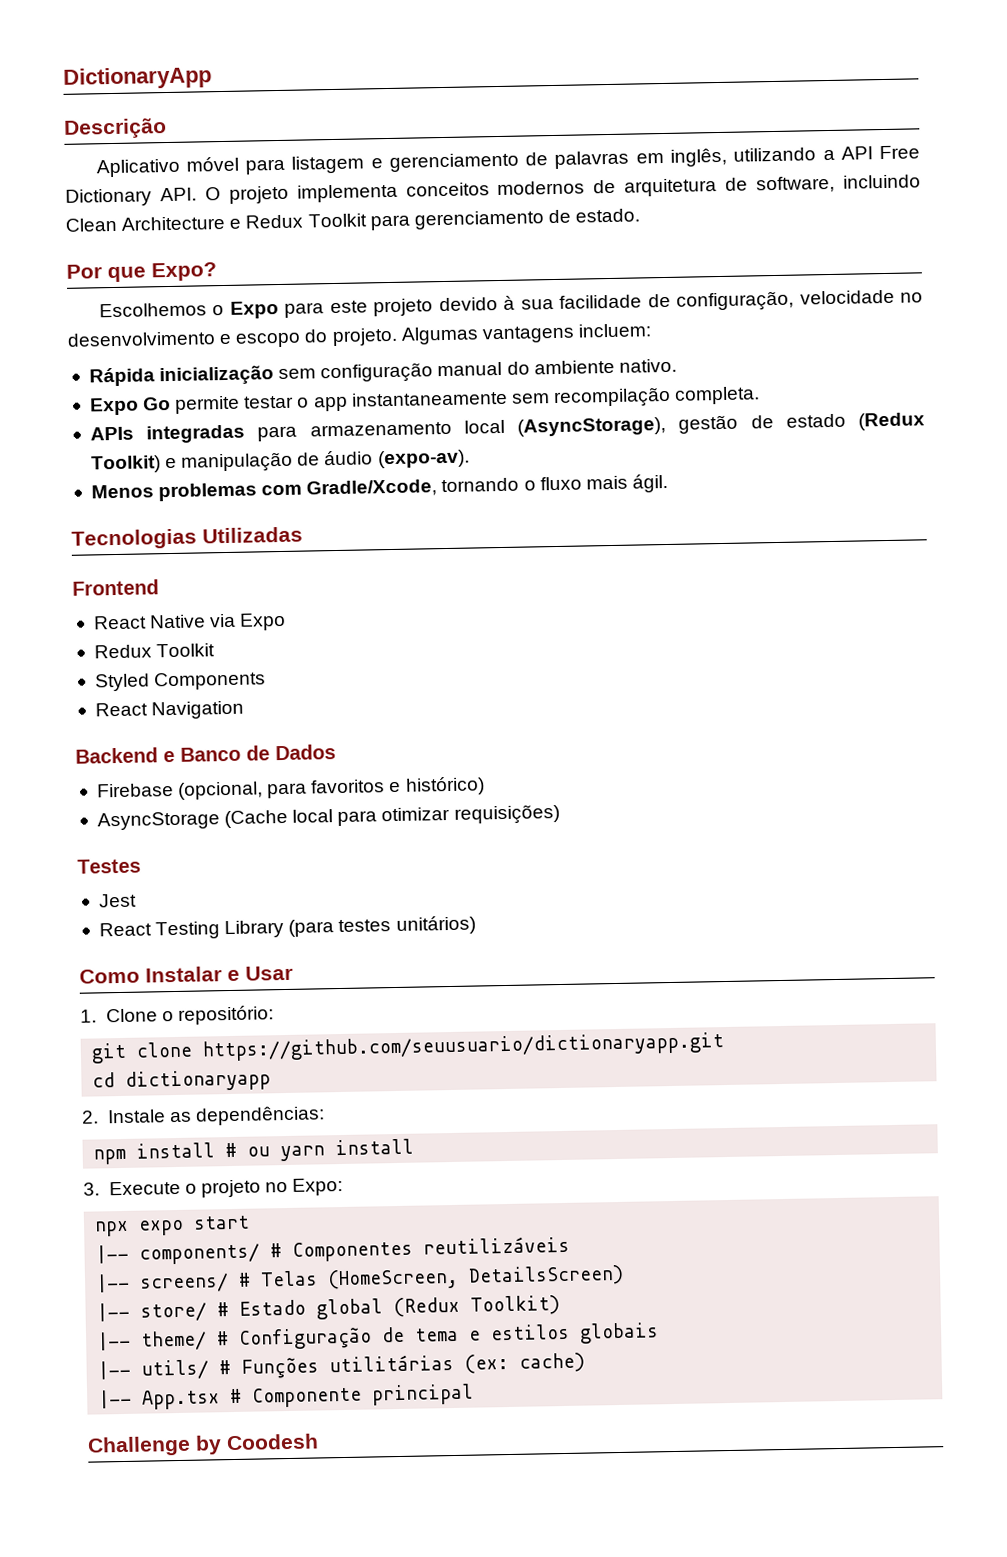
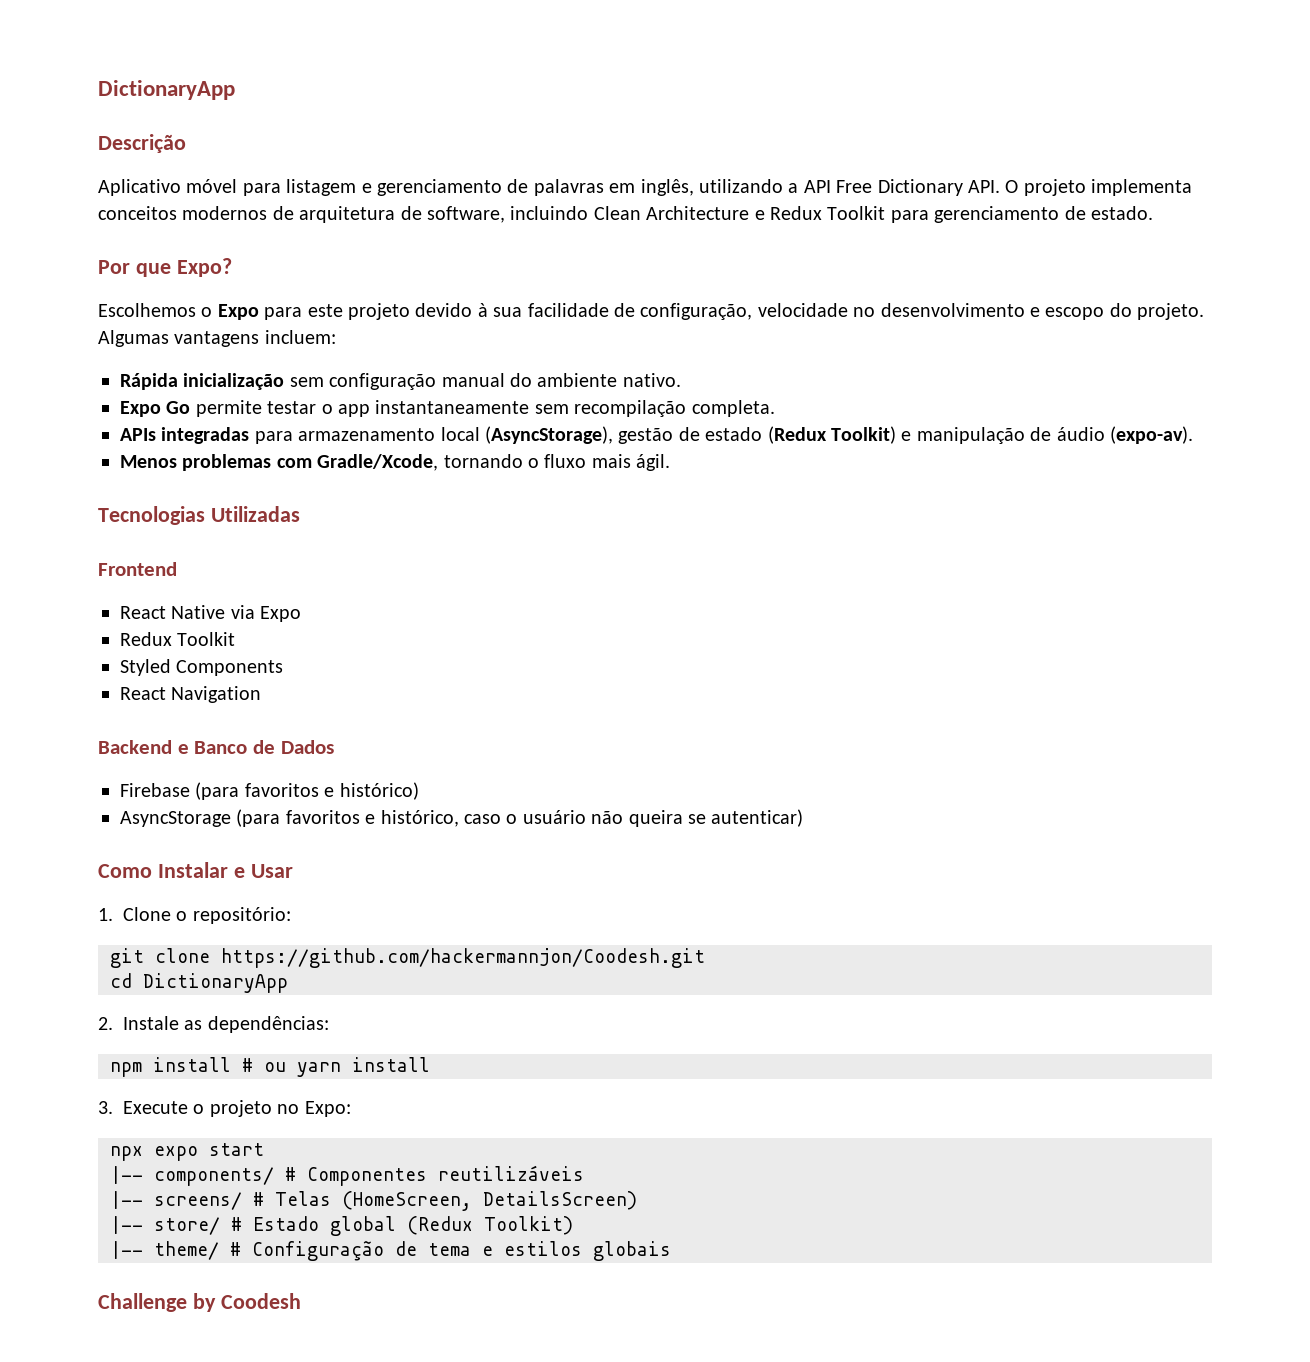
[178,781,308,800] (opcional, para -> [195,782,240,800] (para
[224,803,560,829] [77,858,141,874] [98,893,137,908] [98,915,476,940] (Cache local para otimizar requisições) // Testes // Jest // React Testing Library (para testes unitários) -> [236,809,804,827] (para favoritos e histórico, caso o usuário não queira se autenticar)
[202,1032,726,1062] https://github.com/seuusuario/dictionaryapp.git -> [221,948,705,968] https://github.com/hackermannjon/Coodesh.git
[125,1069,272,1092] dictionaryapp -> [143,973,288,993] DictionaryApp
[97,1352,586,1380] [98,1383,475,1410] // |-- utils/ # Funções utilitárias (ex: cache) // |-- App.tsx # Componente principal -> (671, 1251) none

